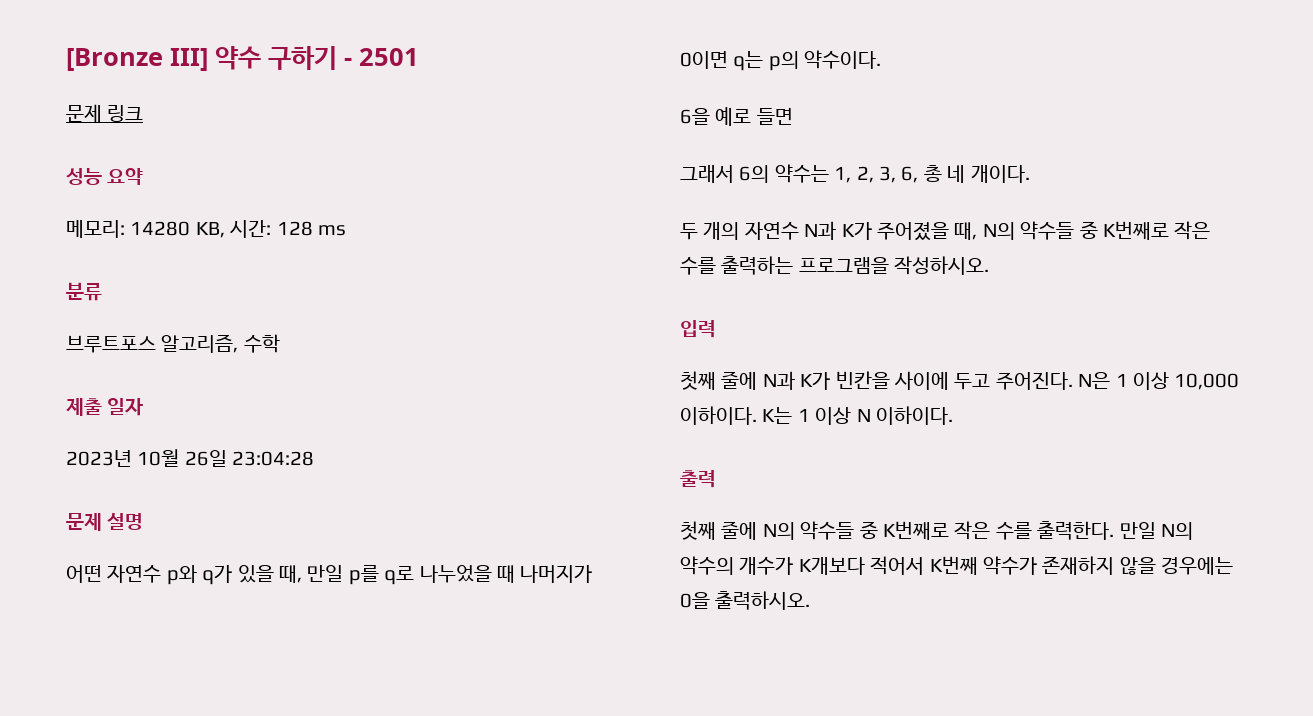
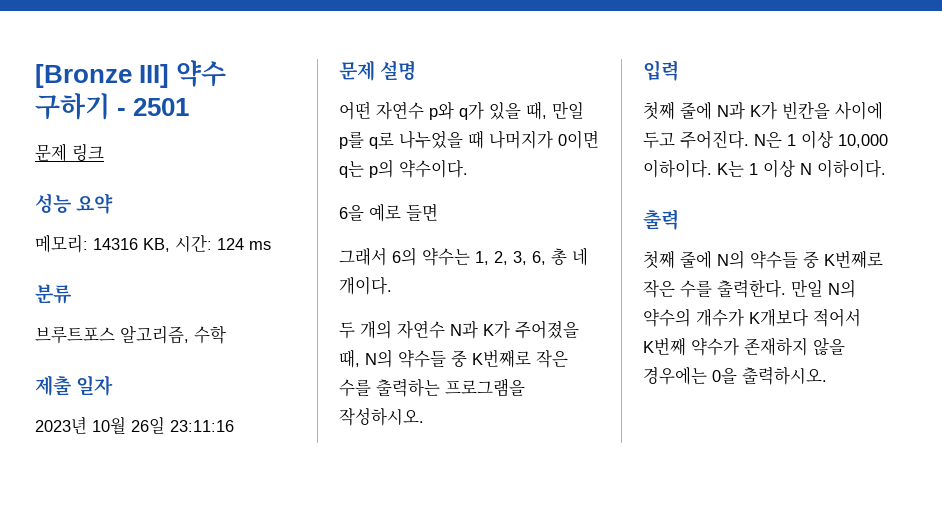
[130,221,191,236] 14280 -> [93,238,138,250] 14316
[276,221,313,236] 128 -> [217,238,244,250] 124
[232,451,315,466] 23:04:28 -> [170,420,234,432] 23:11:16

